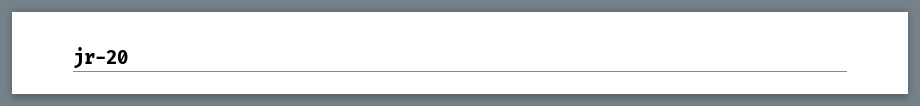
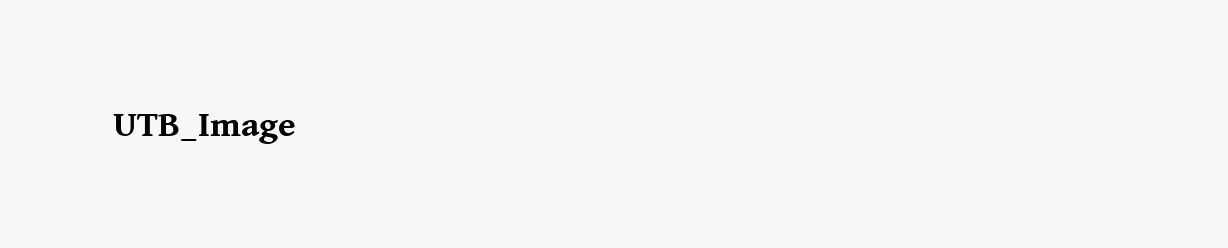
[73,47,128,69] jr-20 -> [113,114,296,144] UTB_Image

